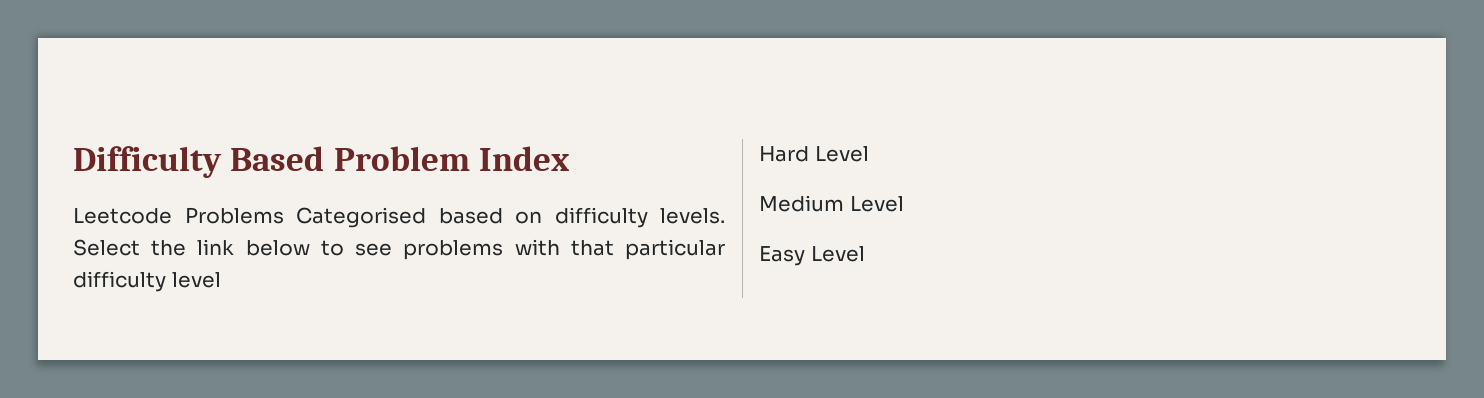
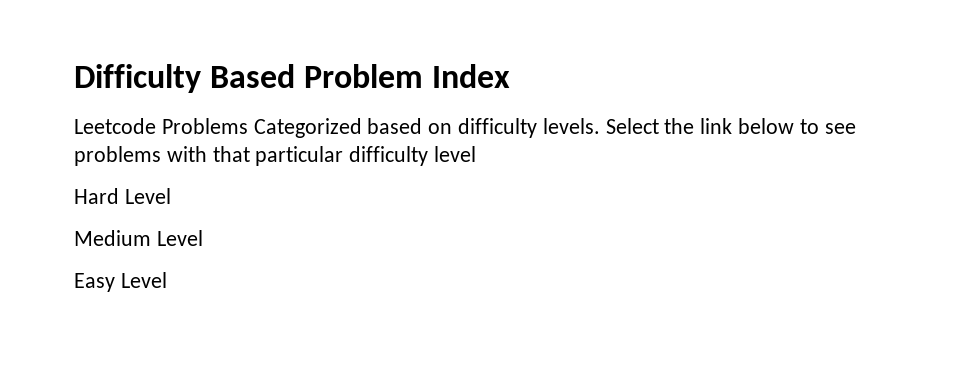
[296,207,426,228] Categorised -> [253,118,362,138] Categorized

